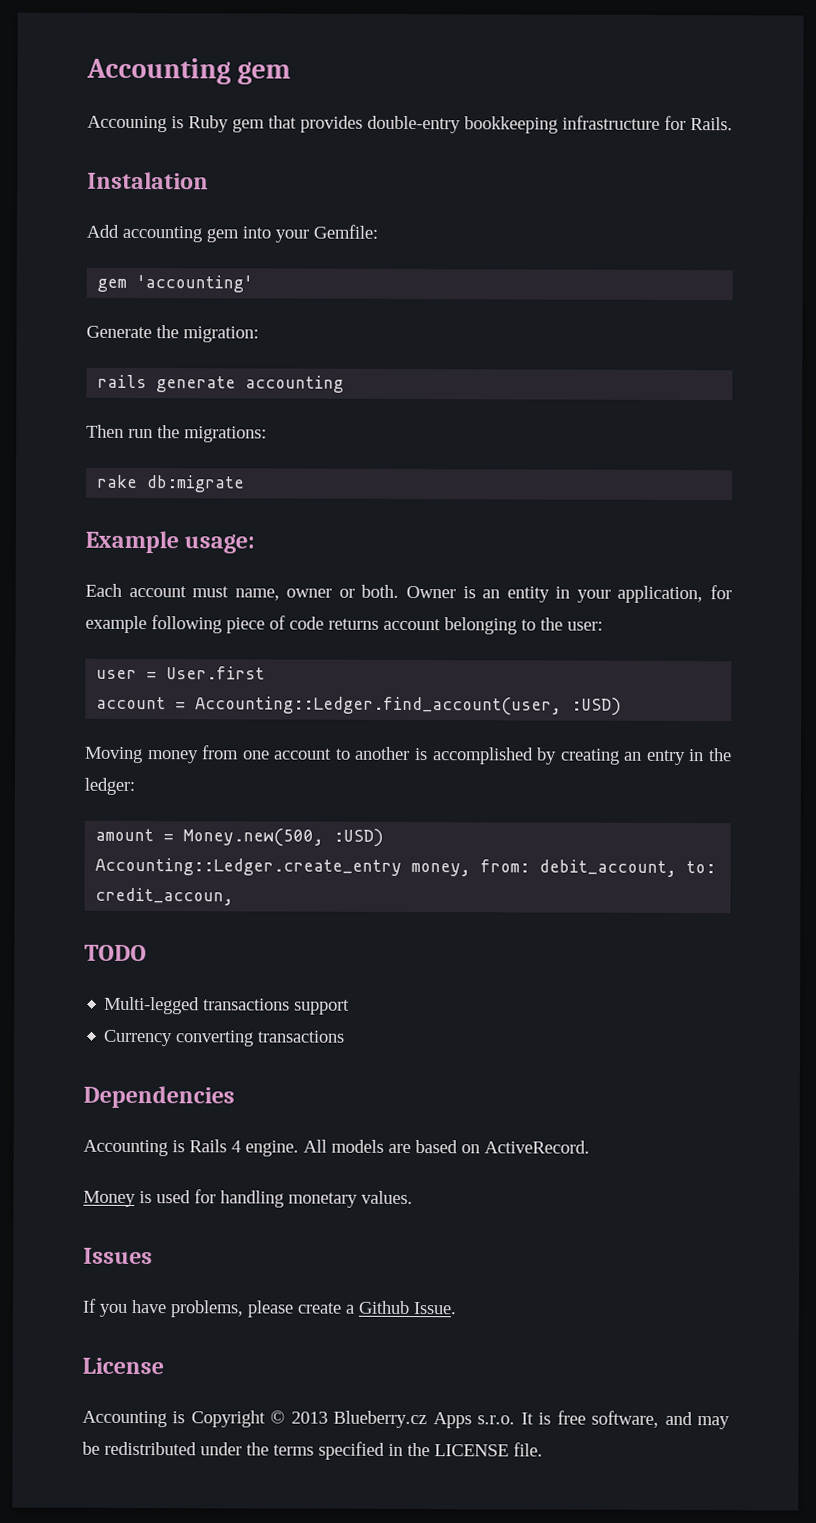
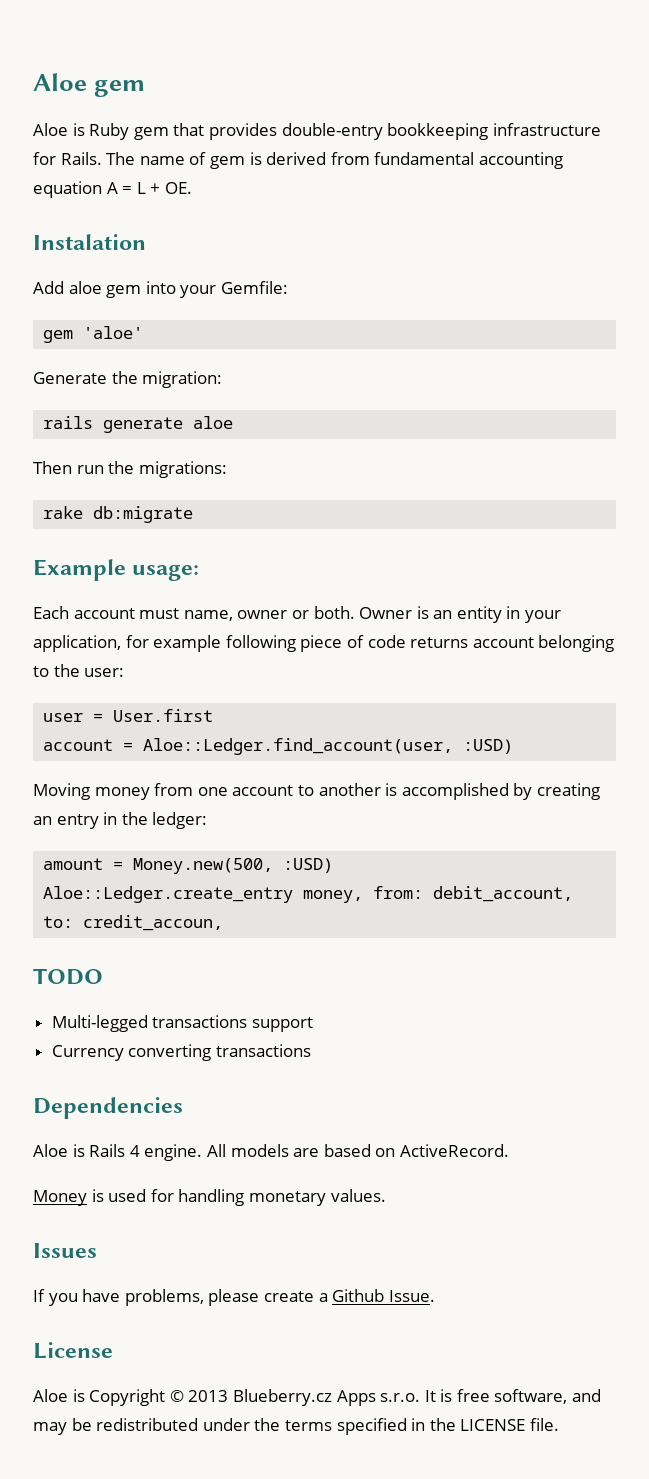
[86,57,231,85] Accounting -> [33,73,87,91] Aloe
[87,115,167,133] Accouning -> [33,123,68,136] Aloe
(733, 124) none -> [106,152,563,169] [33,181,192,198] The name of gem is derived from fundamental accounting equation A = L + OE.
[122,225,202,243] accounting -> [68,281,102,294] aloe
[136,275,254,293] 'accounting' -> [83,326,144,339] 'aloe'
[245,375,345,393] accounting -> [193,416,234,429] aloe
[195,696,563,716] Accounting::Ledger.find_account(user, -> [143,738,454,755] Aloe::Ledger.find_account(user,
[95,857,403,876] Accounting::Ledger.create_entry -> [43,886,294,903] Aloe::Ledger.create_entry
[83,1139,168,1157] Accounting -> [33,1144,68,1157] Aloe
[82,1410,167,1428] Accounting -> [33,1389,68,1402] Aloe

